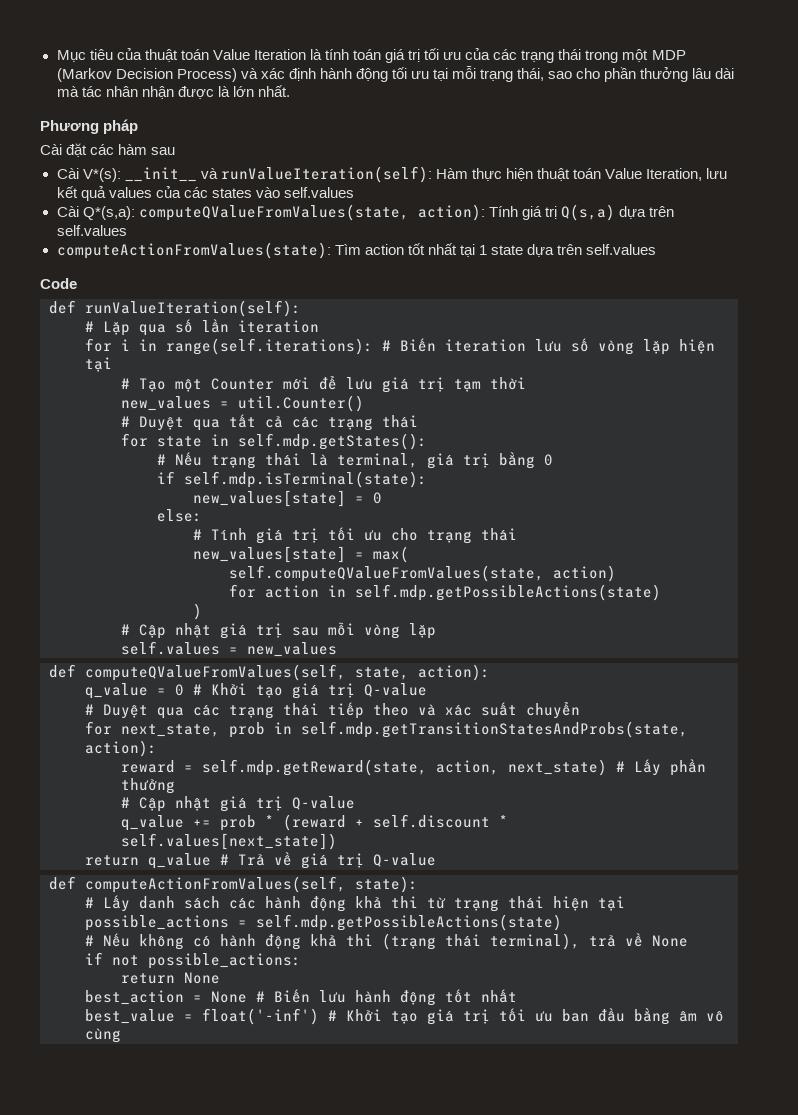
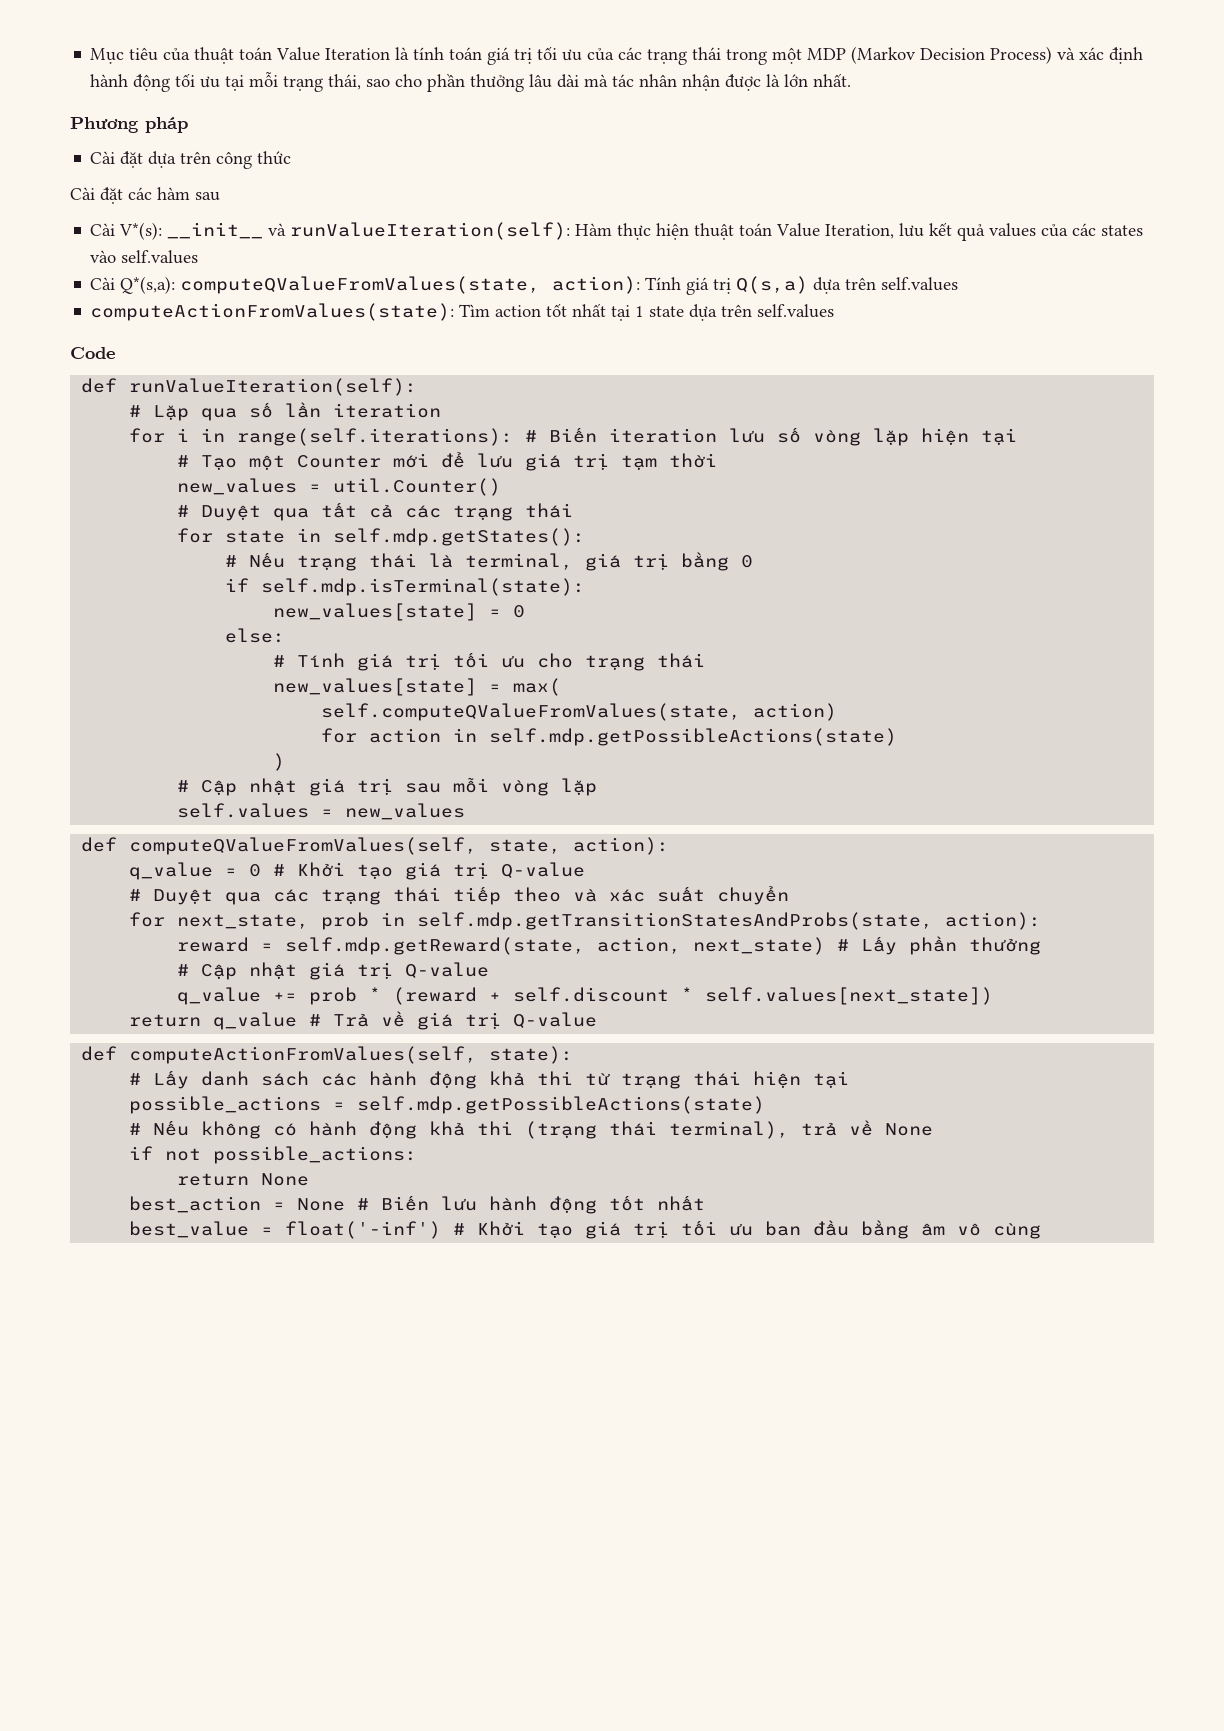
(139, 126) none -> [90,151,292,169] // Cài đặt dựa trên công thức

